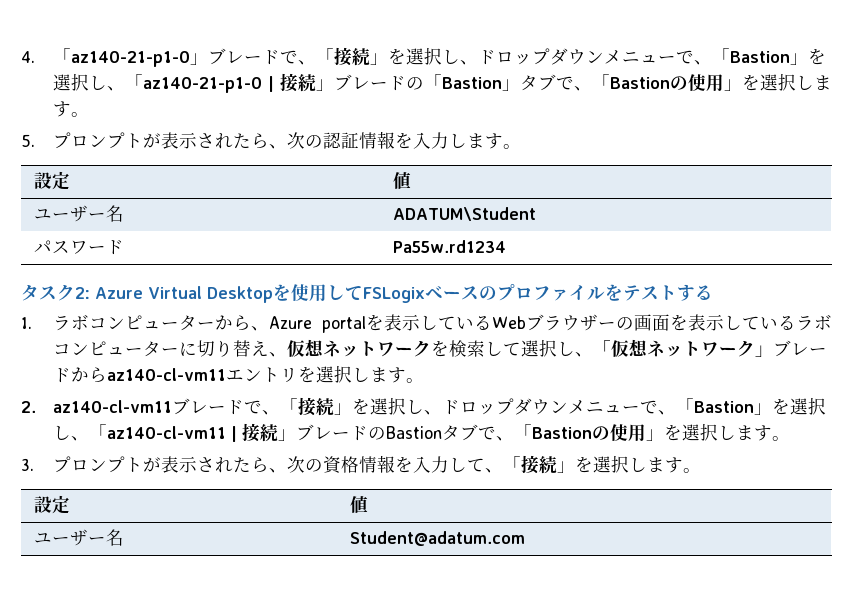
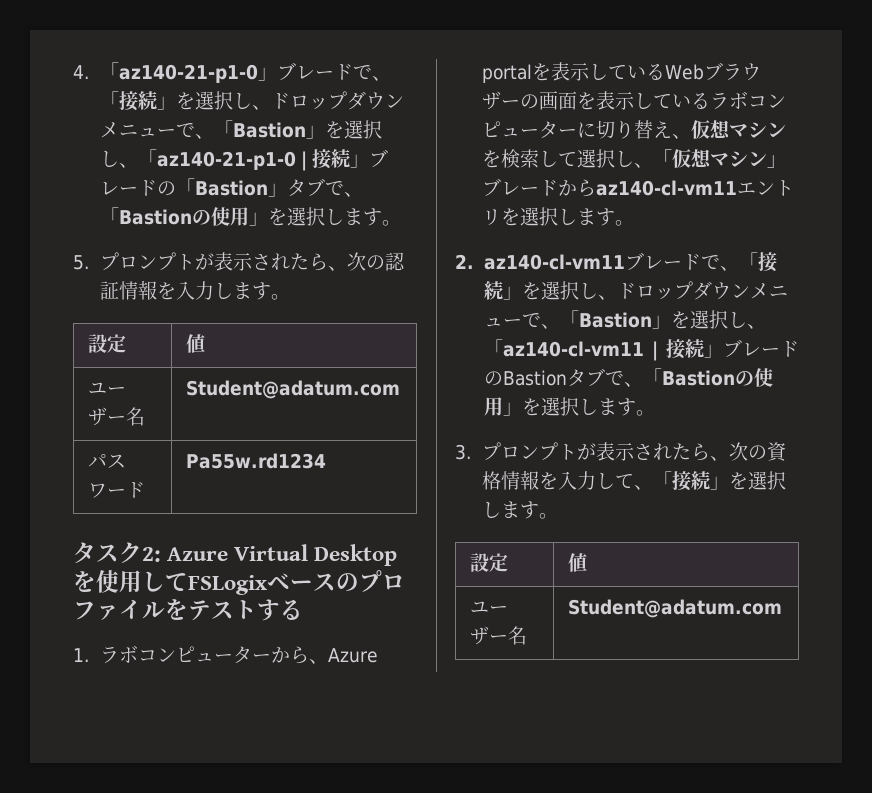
[393,207,537,221] ADATUM\Student -> [185,380,400,399] Student@adatum.com
[323,340,432,357] ネットワーク -> [729,122,787,138] マシン
[647,340,756,357] ネットワーク -> [710,151,768,167] マシン

